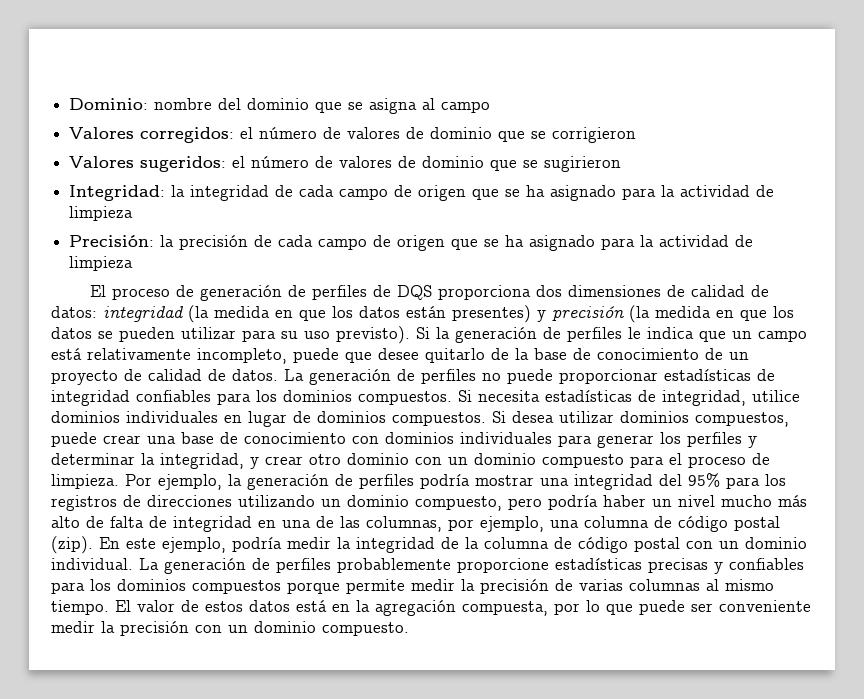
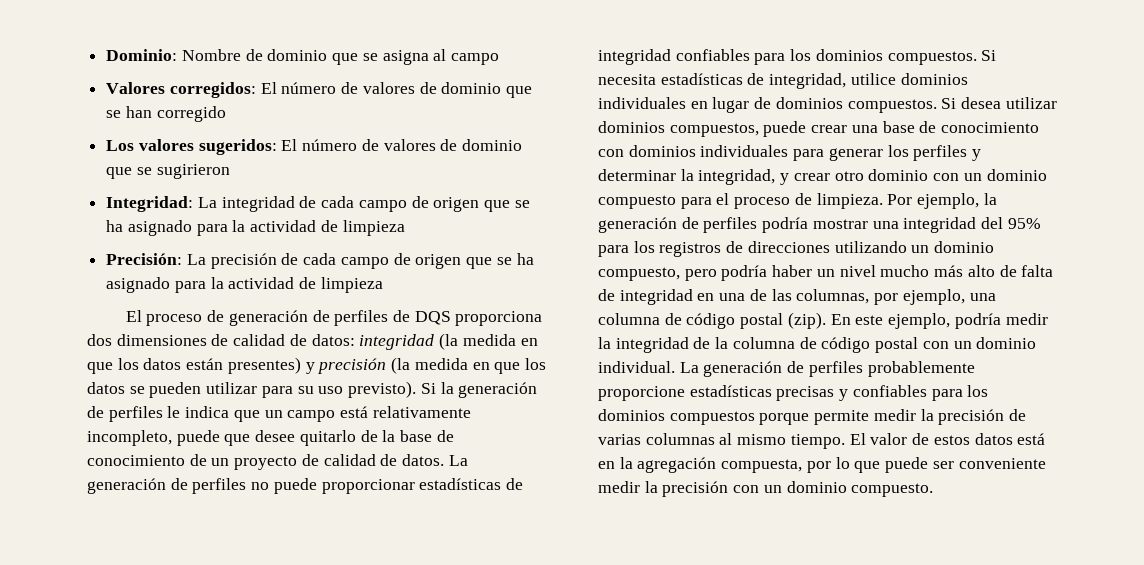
[154,98,242,110] nombre del -> [181,49,263,61] Nombre de
[240,127,637,143] [69,156,246,172] el número de valores de dominio que se corrigieron // Valores sugeridos: el -> [260,82,533,98] [106,106,226,122] [106,139,298,155] El número de valores de dominio que se han corregido // Los valores sugeridos: El
[171,185,186,197] la -> [197,197,217,208] La
[160,235,175,247] la -> [186,254,206,265] La

